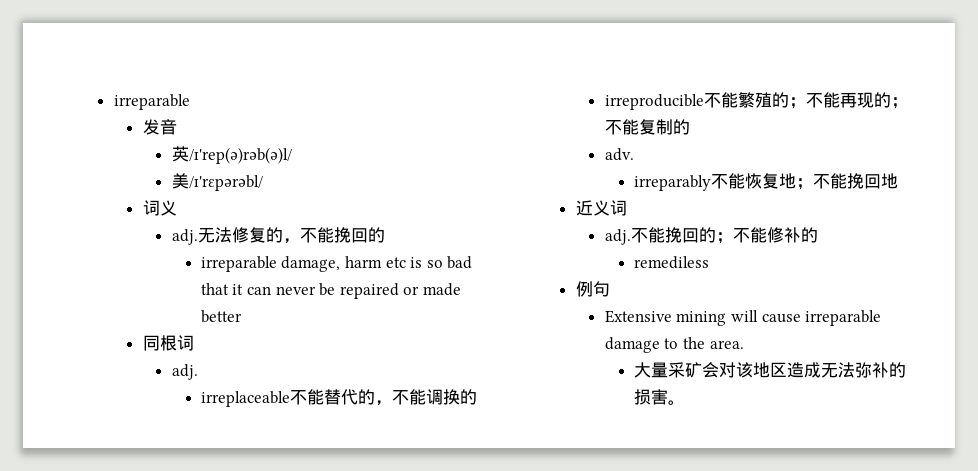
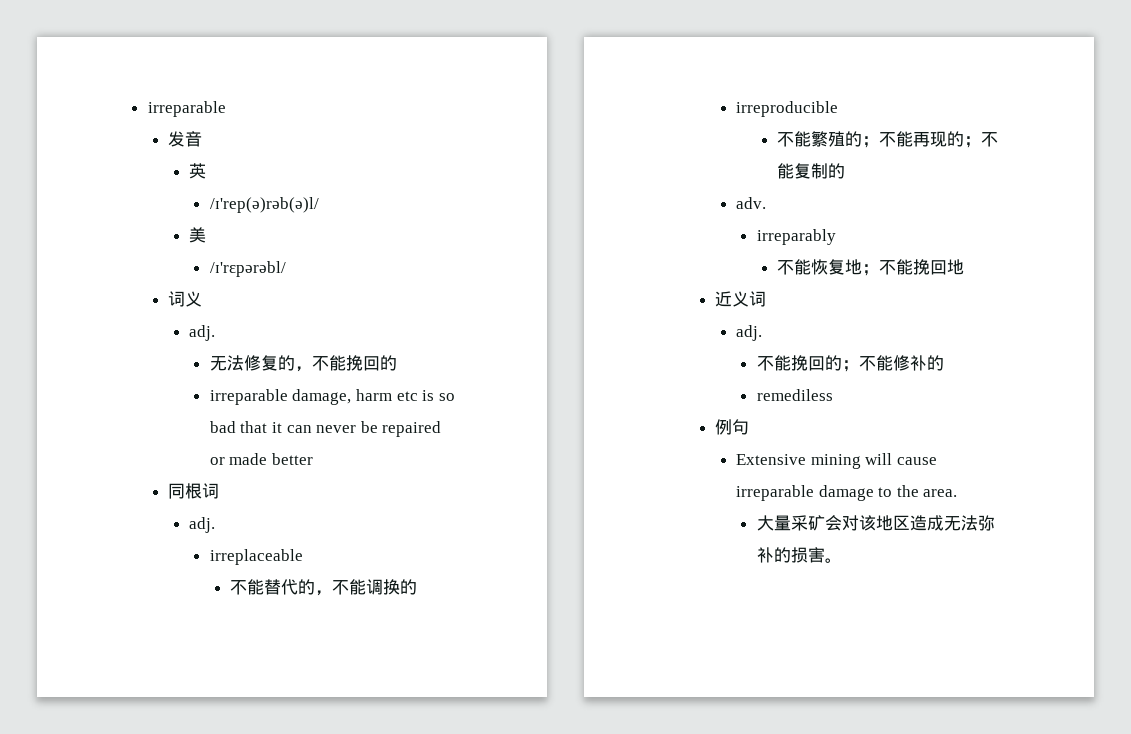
(189, 154) none -> (207, 171) //
(189, 181) none -> (207, 235) //
(198, 237) none -> (216, 333) //
(290, 399) none -> (303, 557) //
(704, 102) none -> (839, 109) //
(711, 183) none -> (836, 237) //
(631, 237) none -> (763, 333) //

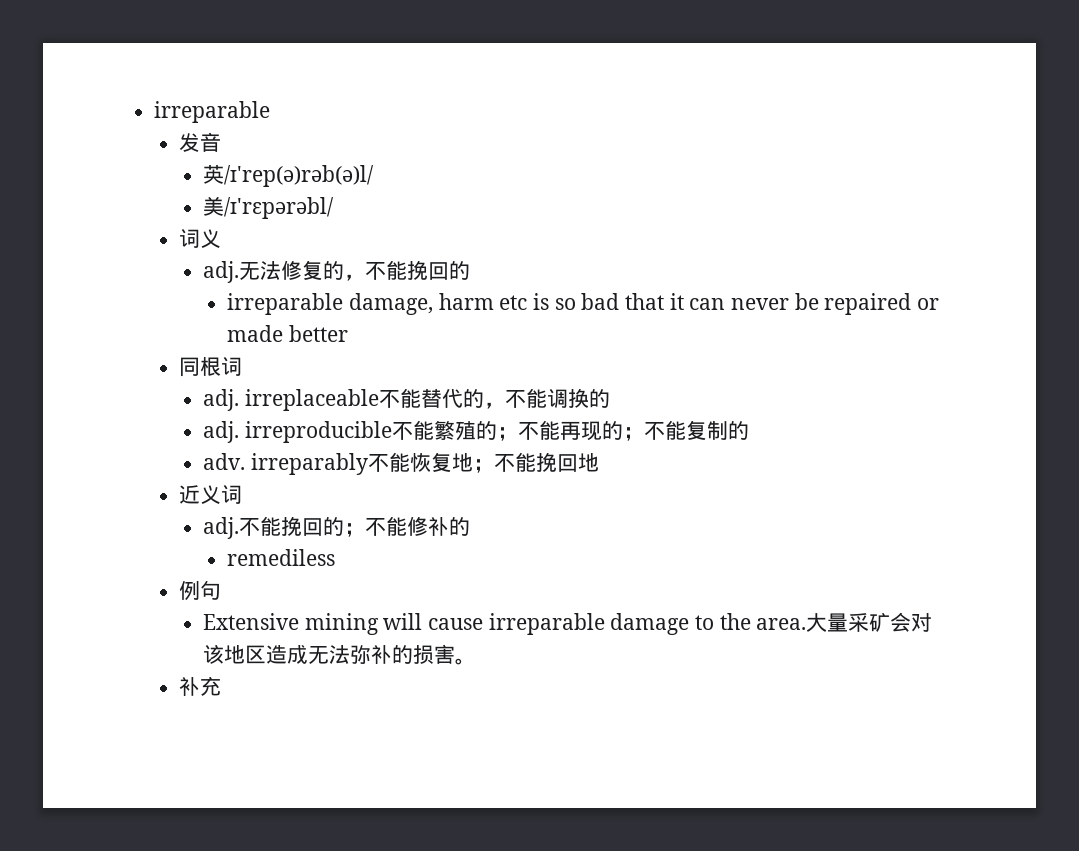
(207, 171) // -> (224, 174) none
(207, 235) // -> (224, 206) none
(216, 333) // -> (239, 272) none
(216, 525) // -> (239, 400) none
(303, 557) // -> (379, 400) none
(418, 587) none -> [202,421,239,443] adj.
(839, 109) // -> (392, 432) none
(767, 203) // -> (245, 461) none
(836, 237) // -> (368, 464) none
(763, 333) // -> (239, 528) none
(958, 493) // -> (807, 624) none
(842, 560) none -> [178,676,221,696] // 补充

